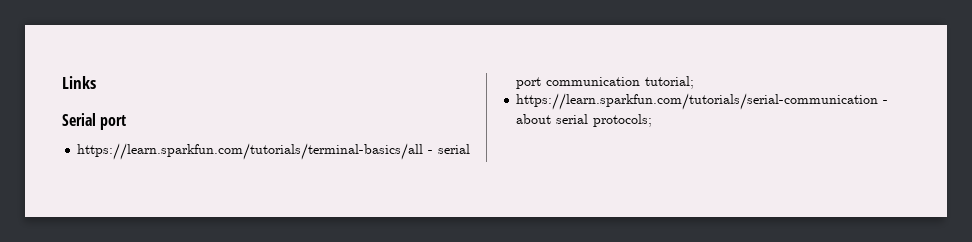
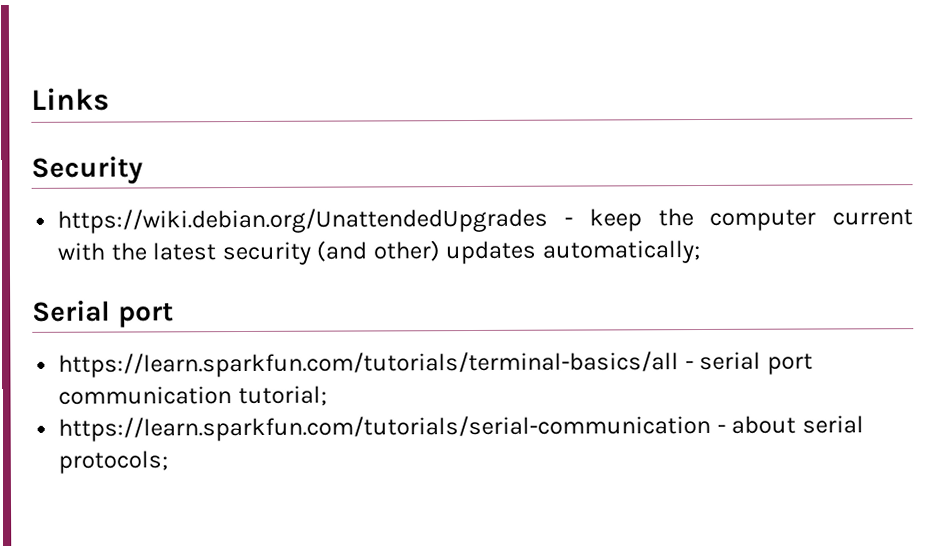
(96, 82) none -> [31,156,143,185] [57,207,914,234] [57,240,700,266] // Security // https://wiki.debian.org/UnattendedUpgrades - keep the computer current with the latest security (and other) updates automatically;

